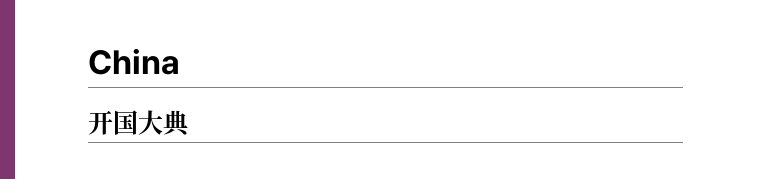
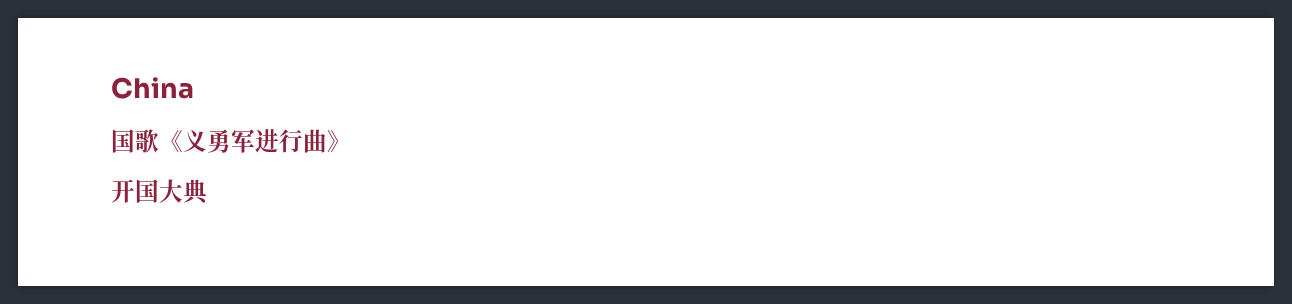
(180, 61) none -> [111,129,351,153] // 国歌《义勇军进行曲》

